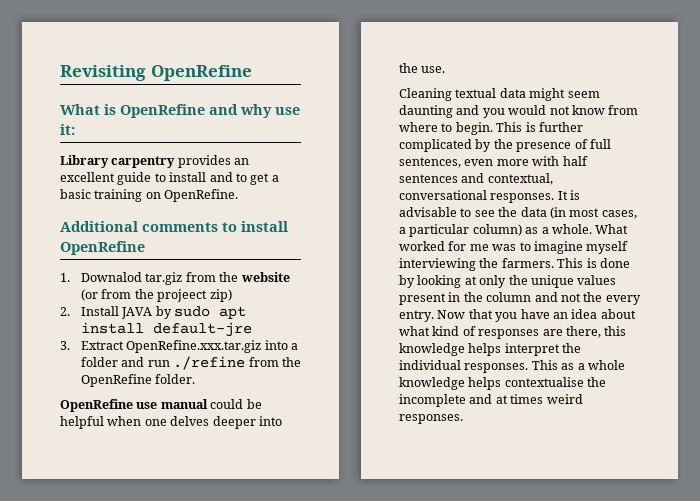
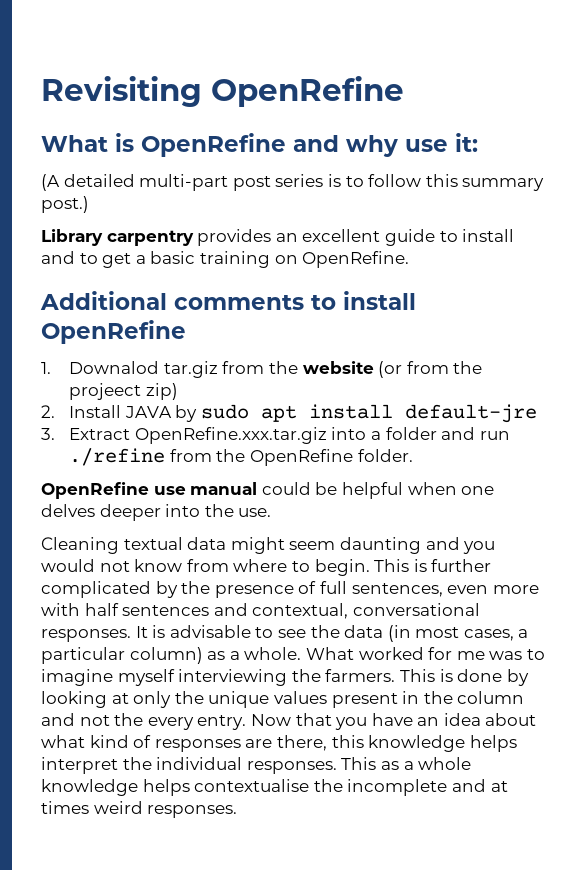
(75, 129) none -> [41,174,545,191] [41,196,89,213] // (A detailed multi-part post series is to follow this summary post.)

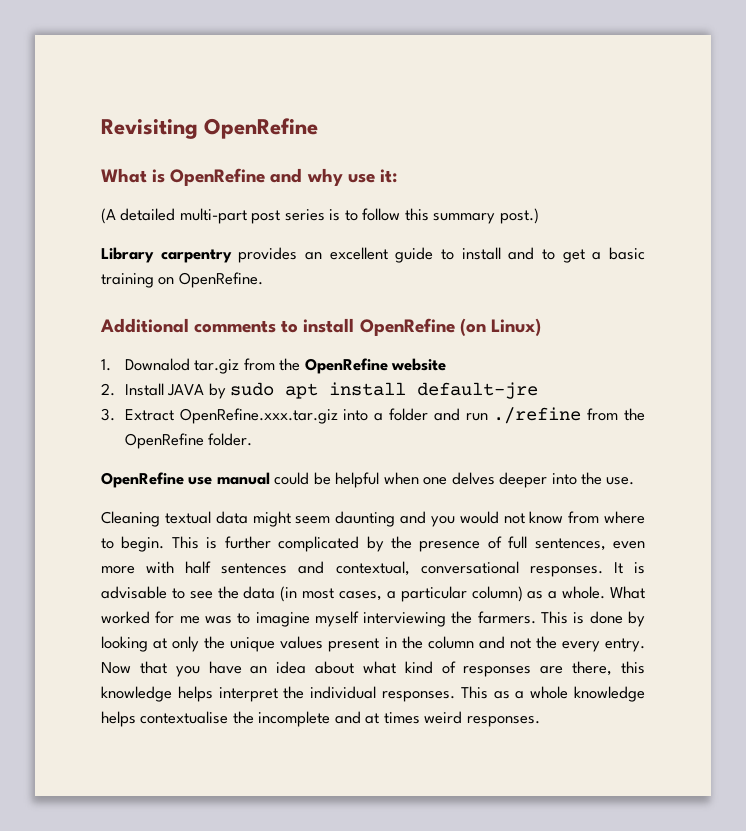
(186, 332) none -> [459,318,541,336] (on Linux)
(298, 367) none -> [304,358,388,374] OpenRefine
[378,361,483,378] [69,383,178,400] (or from the projeect zip) -> (447, 364) none

